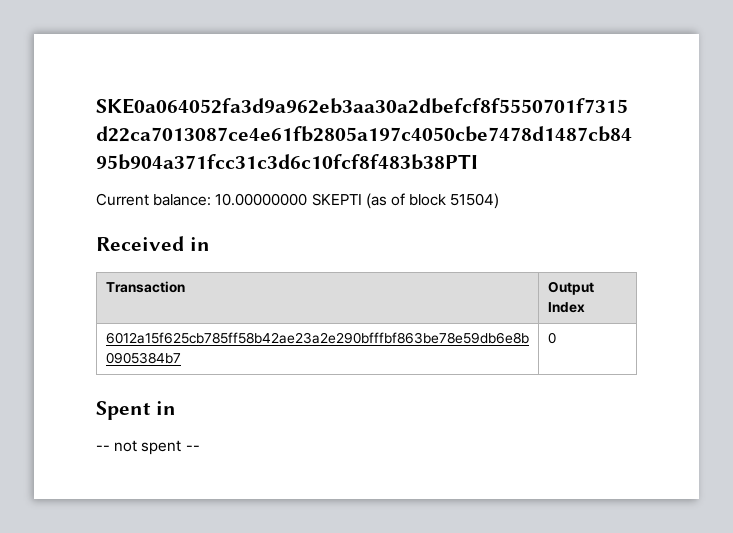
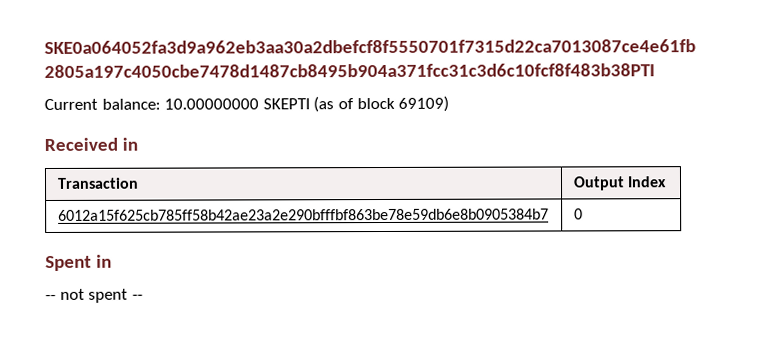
[450,193,500,209] 51504) -> [398,95,450,112] 69109)

